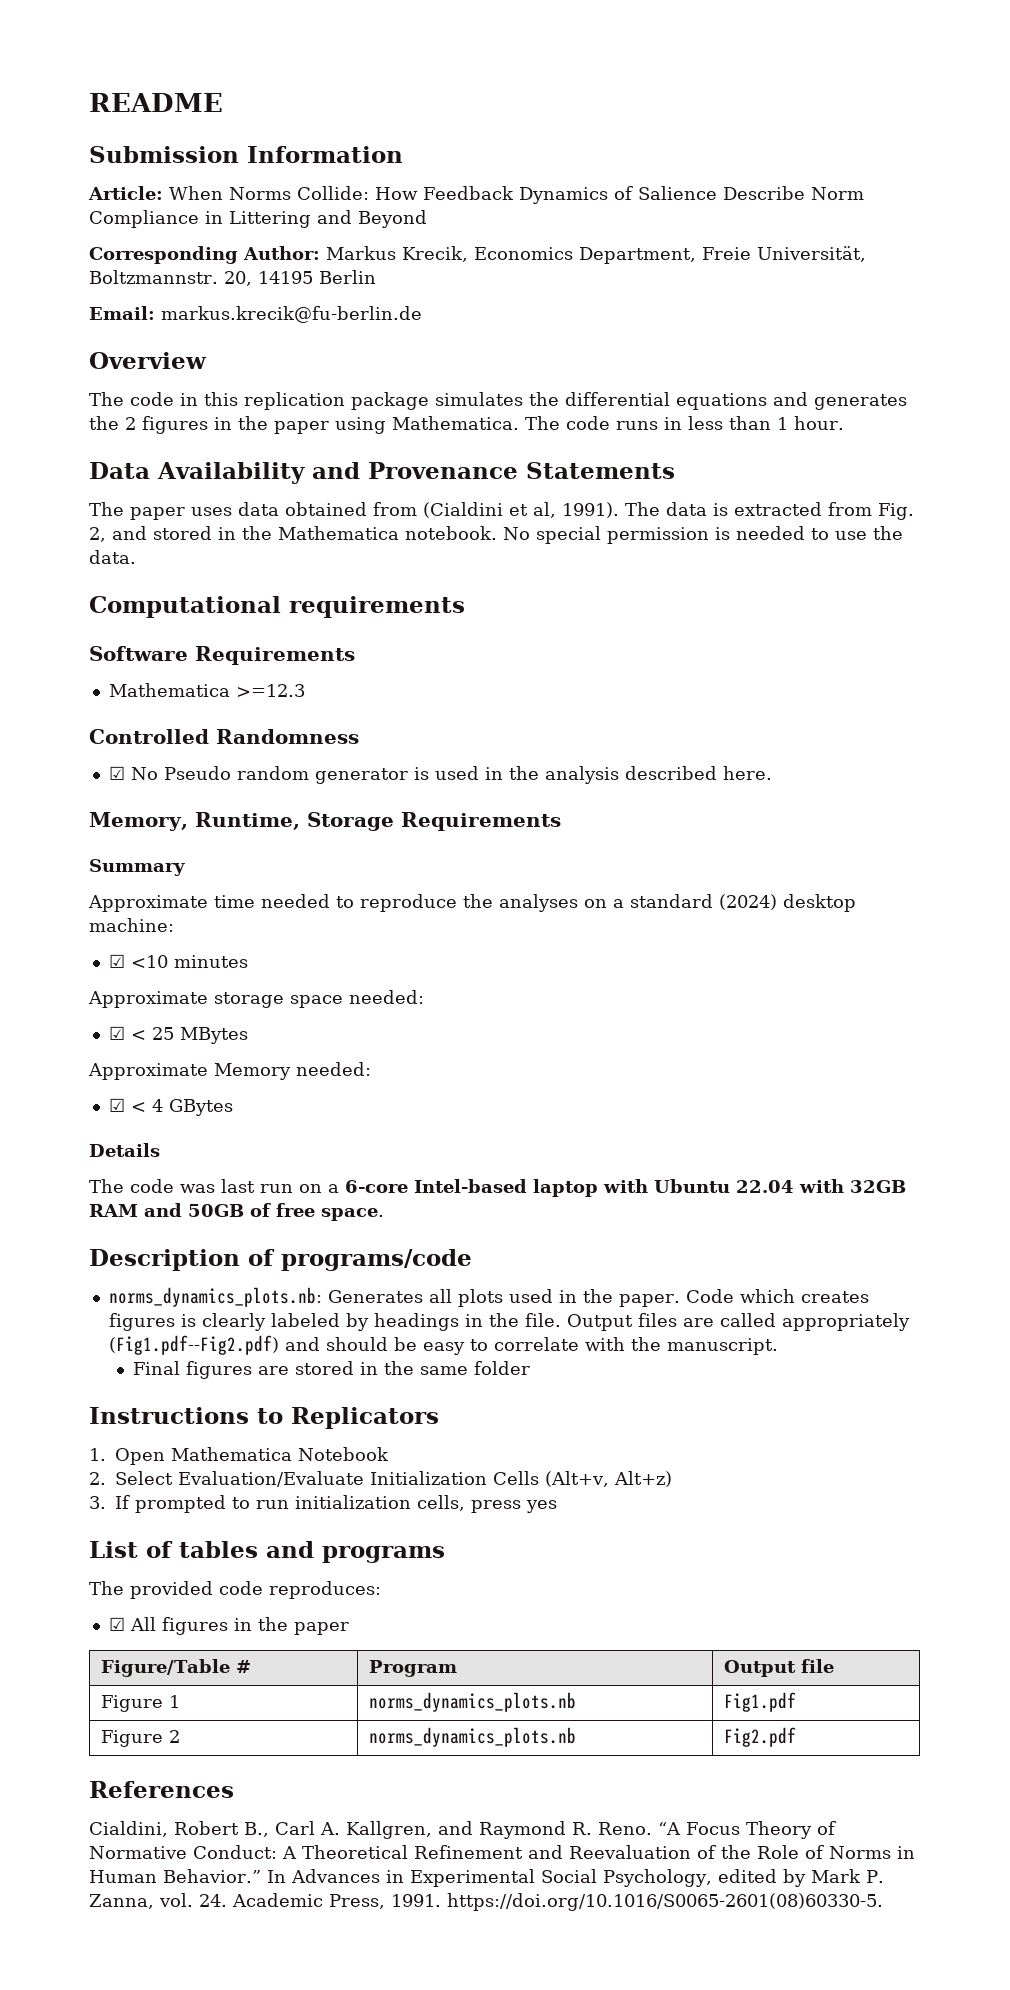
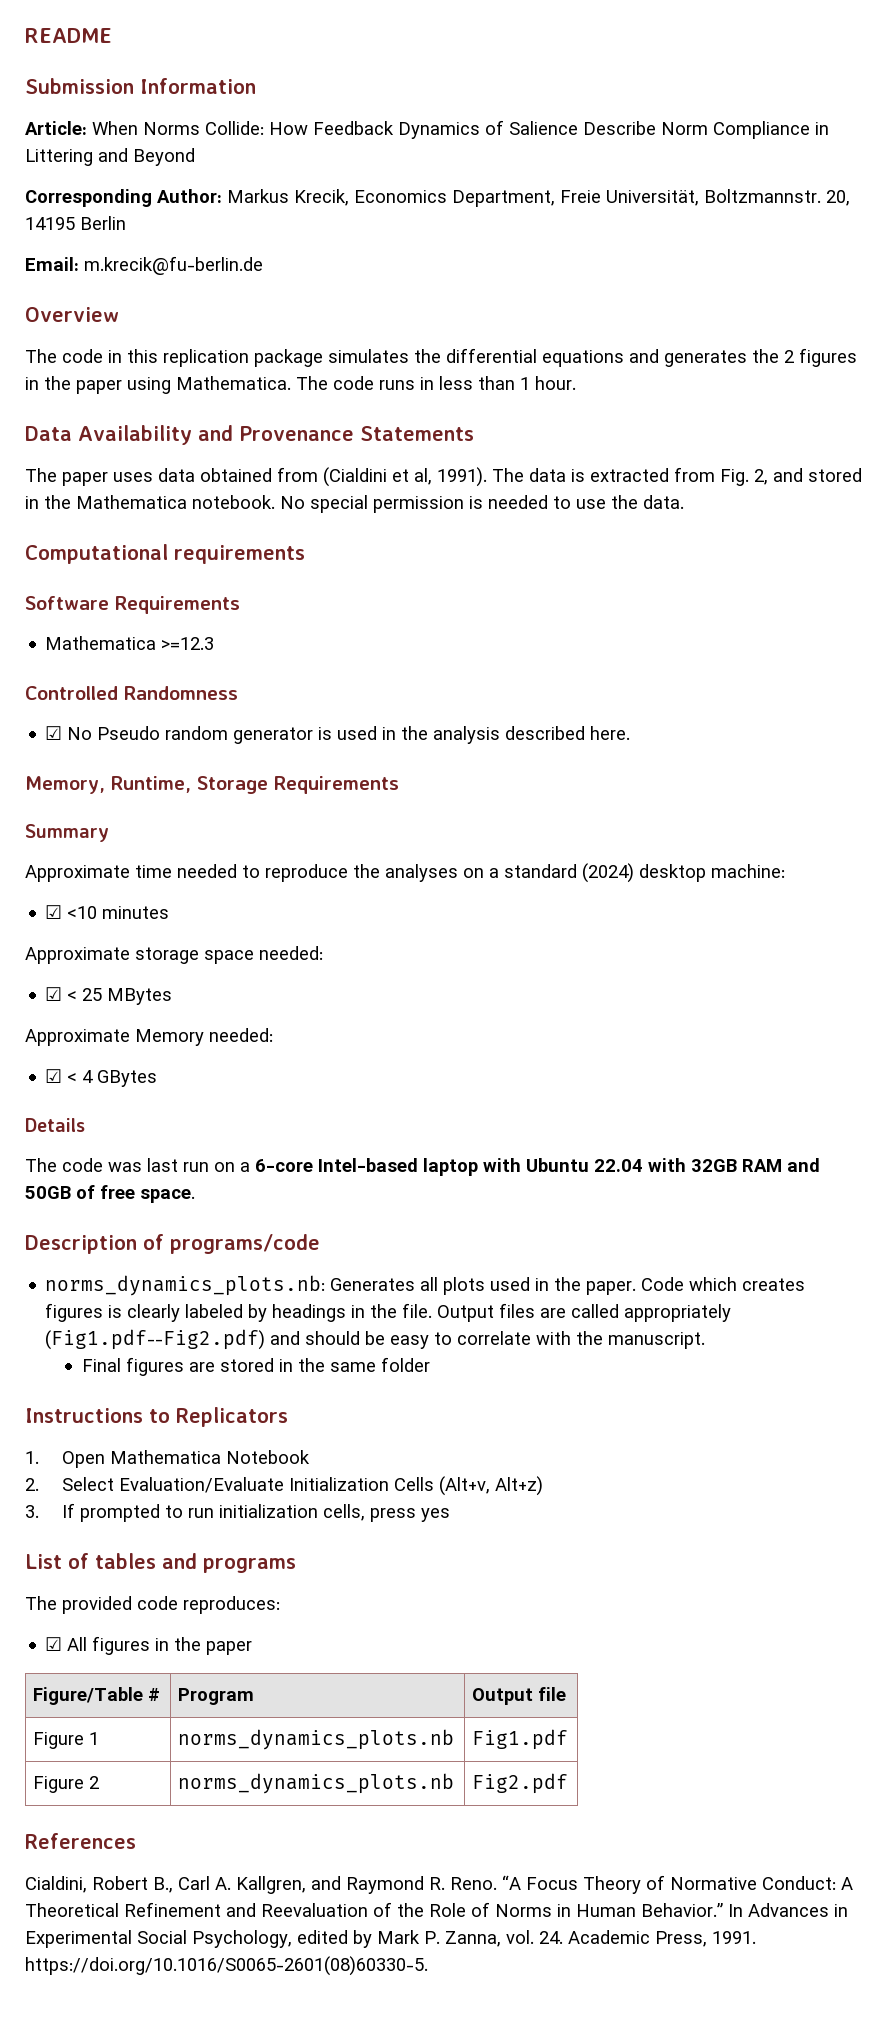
[161,306,422,323] markus.krecik@fu-berlin.de -> [84,256,263,275] m.krecik@fu-berlin.de

